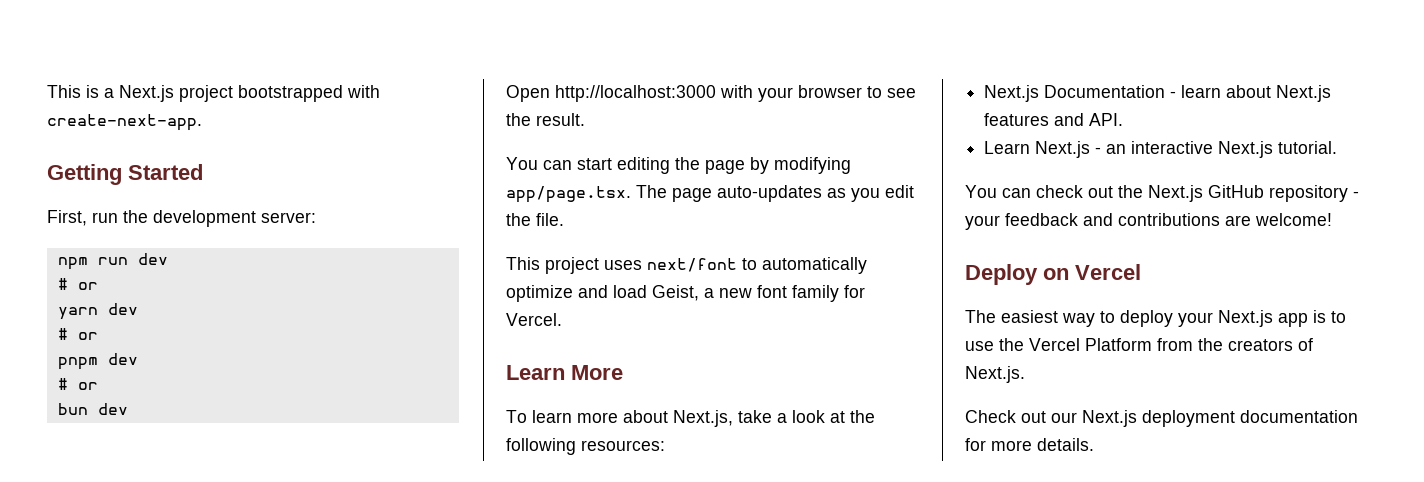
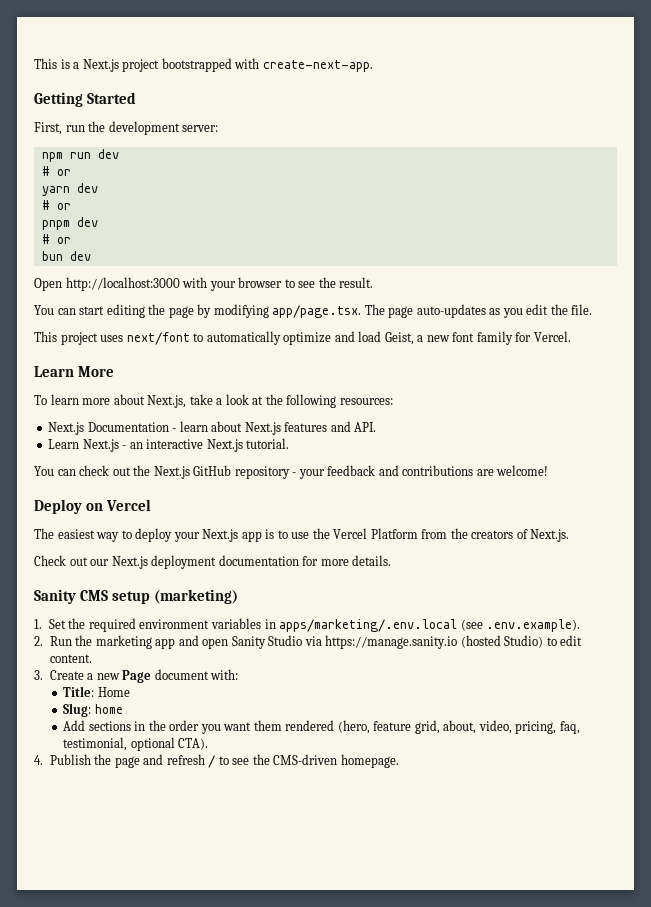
(1094, 444) none -> [34,589,239,604] [34,618,581,632] [34,635,583,649] [49,654,92,663] [34,669,239,683] [63,686,130,697] [63,703,123,717] [63,720,580,734] [63,737,209,751] [34,754,399,768] // Sanity CMS setup (marketing) // 1. Set the required environment variables in apps/marketing/.env.local (see .env.example). // 2. Run the marketing app and open Sanity Studio via https://manage.sanity.io (hosted Studio) to edit content. // 3. Create a new Page document with: // Title: Home // Slug: home // Add sections in the order you want them rendered (hero, feature grid, about, video, pricing, faq, testimonial, optional CTA). // 4. Publish the page and refresh / to see the CMS-driven homepage.

